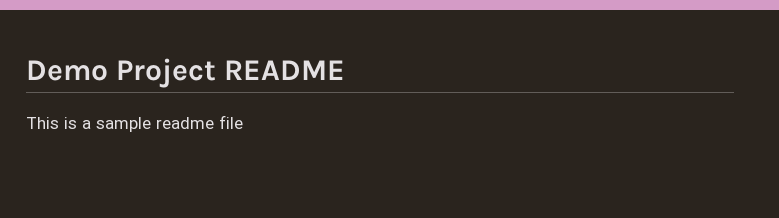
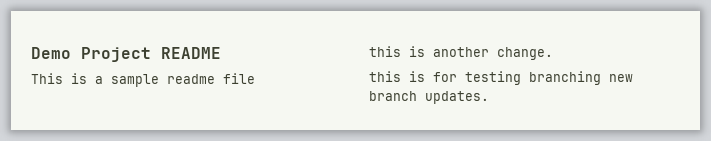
(243, 122) none -> [369,46,553,60] [369,71,633,85] [369,91,489,104] // this is another change. // this is for testing branching new branch updates.

